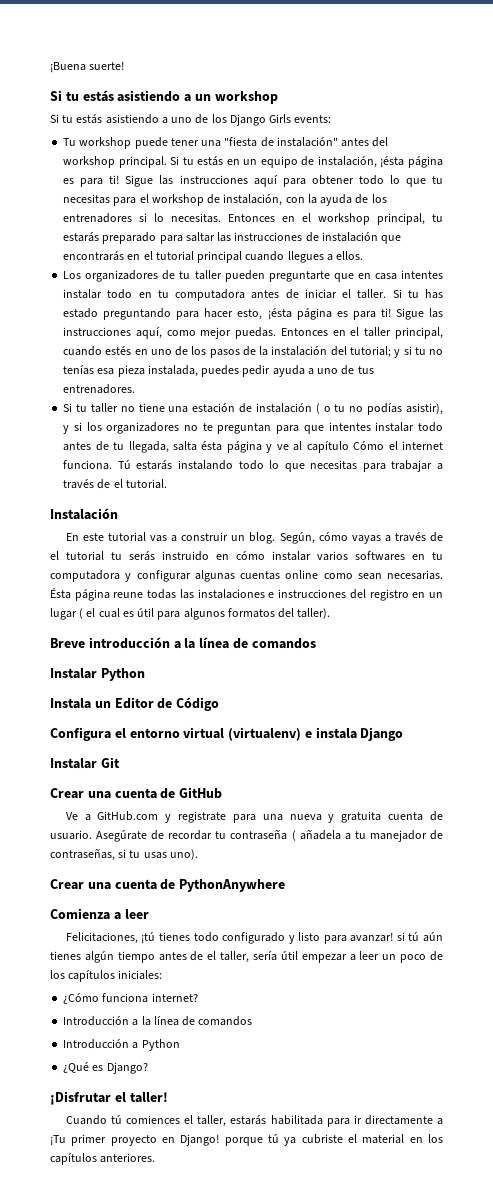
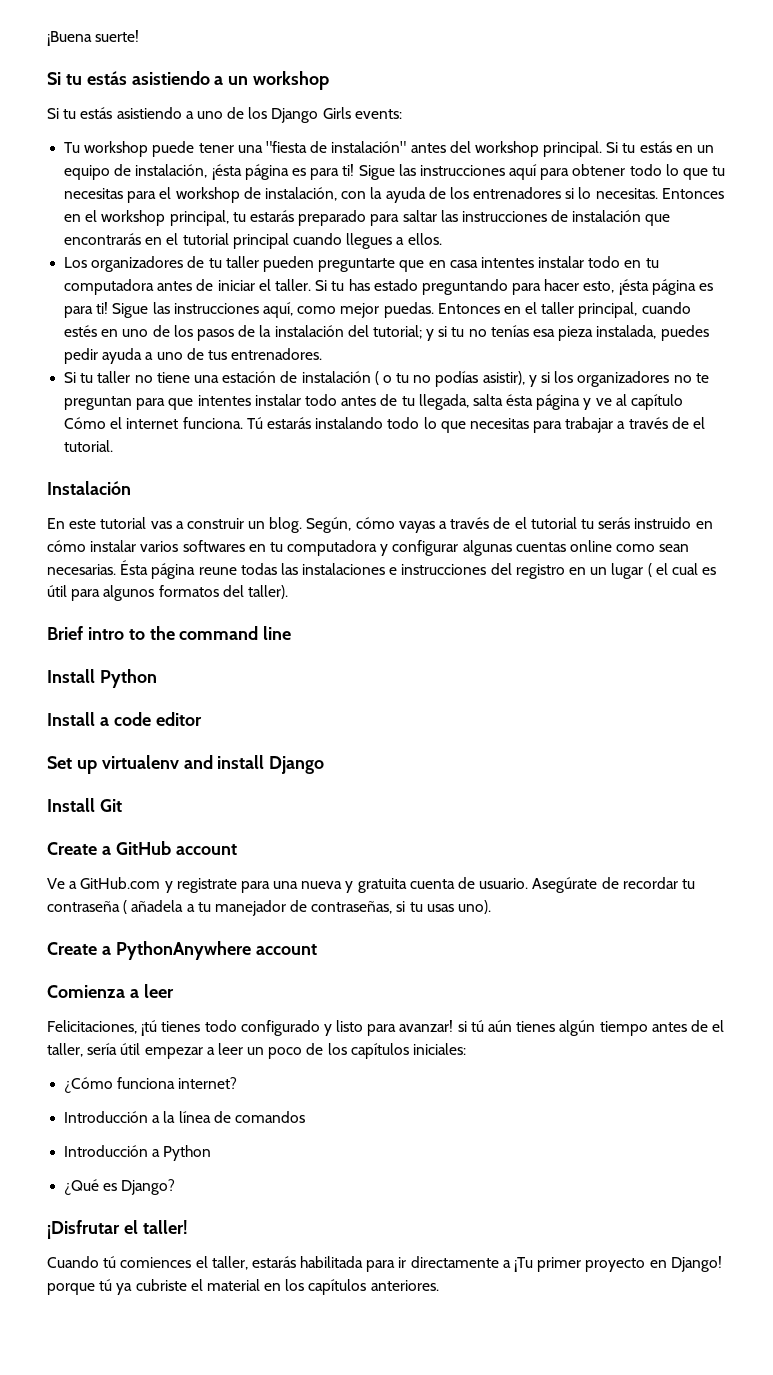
[50,637,316,649] [50,668,145,681] [50,697,220,711] [50,727,357,741] Breve introducción a la línea de comandos // Instalar Python // Instala un Editor de Código // Configura el entorno virtual (virtualenv) e instala -> [47,626,292,640] [47,669,157,688] [47,712,202,726] [47,755,265,774] Brief intro to the command line // Install Python // Install a code editor // Set up virtualenv and install
[50,758,97,769] Instalar -> [47,798,95,812] Install
[50,788,176,799] Crear una cuenta de -> [47,842,111,855] Create a
(223, 793) none -> [175,844,237,855] account
[50,879,176,890] Crear una cuenta de -> [47,942,111,955] Create a
(286, 885) none -> [255,944,317,955] account

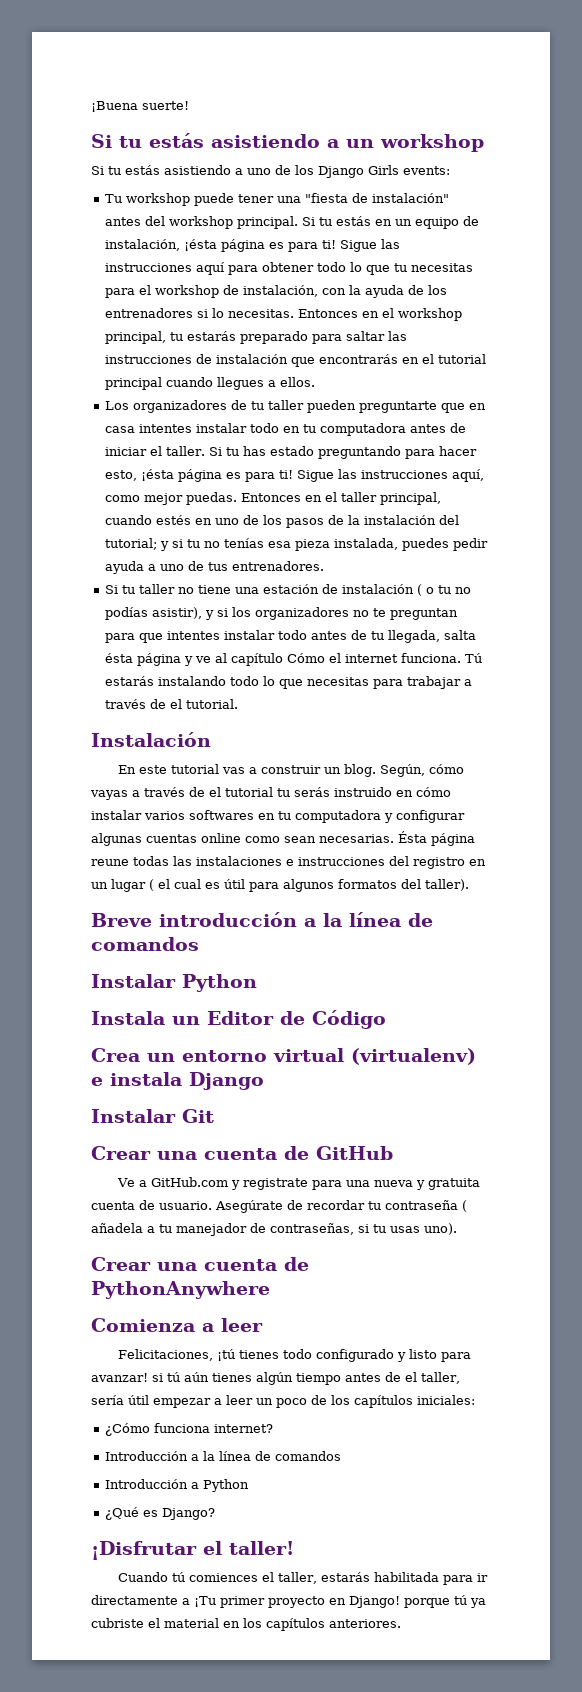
[47,626,292,640] [47,669,157,688] [47,712,202,726] [47,755,265,774] Brief intro to the command line // Install Python // Install a code editor // Set up virtualenv and install -> [91,912,433,927] [91,937,199,951] [91,974,257,992] [91,1010,386,1029] [91,1048,476,1065] [91,1072,182,1086] Breve introducción a la línea de comandos // Instalar Python // Instala un Editor de Código // Crea un entorno virtual (virtualenv) e instala
[47,798,95,812] Install -> [91,1109,176,1123] Instalar
[47,842,111,855] Create a -> [91,1146,309,1160] Crear una cuenta de
[175,844,237,855] account -> (393, 1153) none
[47,942,111,955] Create a -> [91,1257,309,1271] Crear una cuenta de
[255,944,317,955] account -> (270, 1290) none

